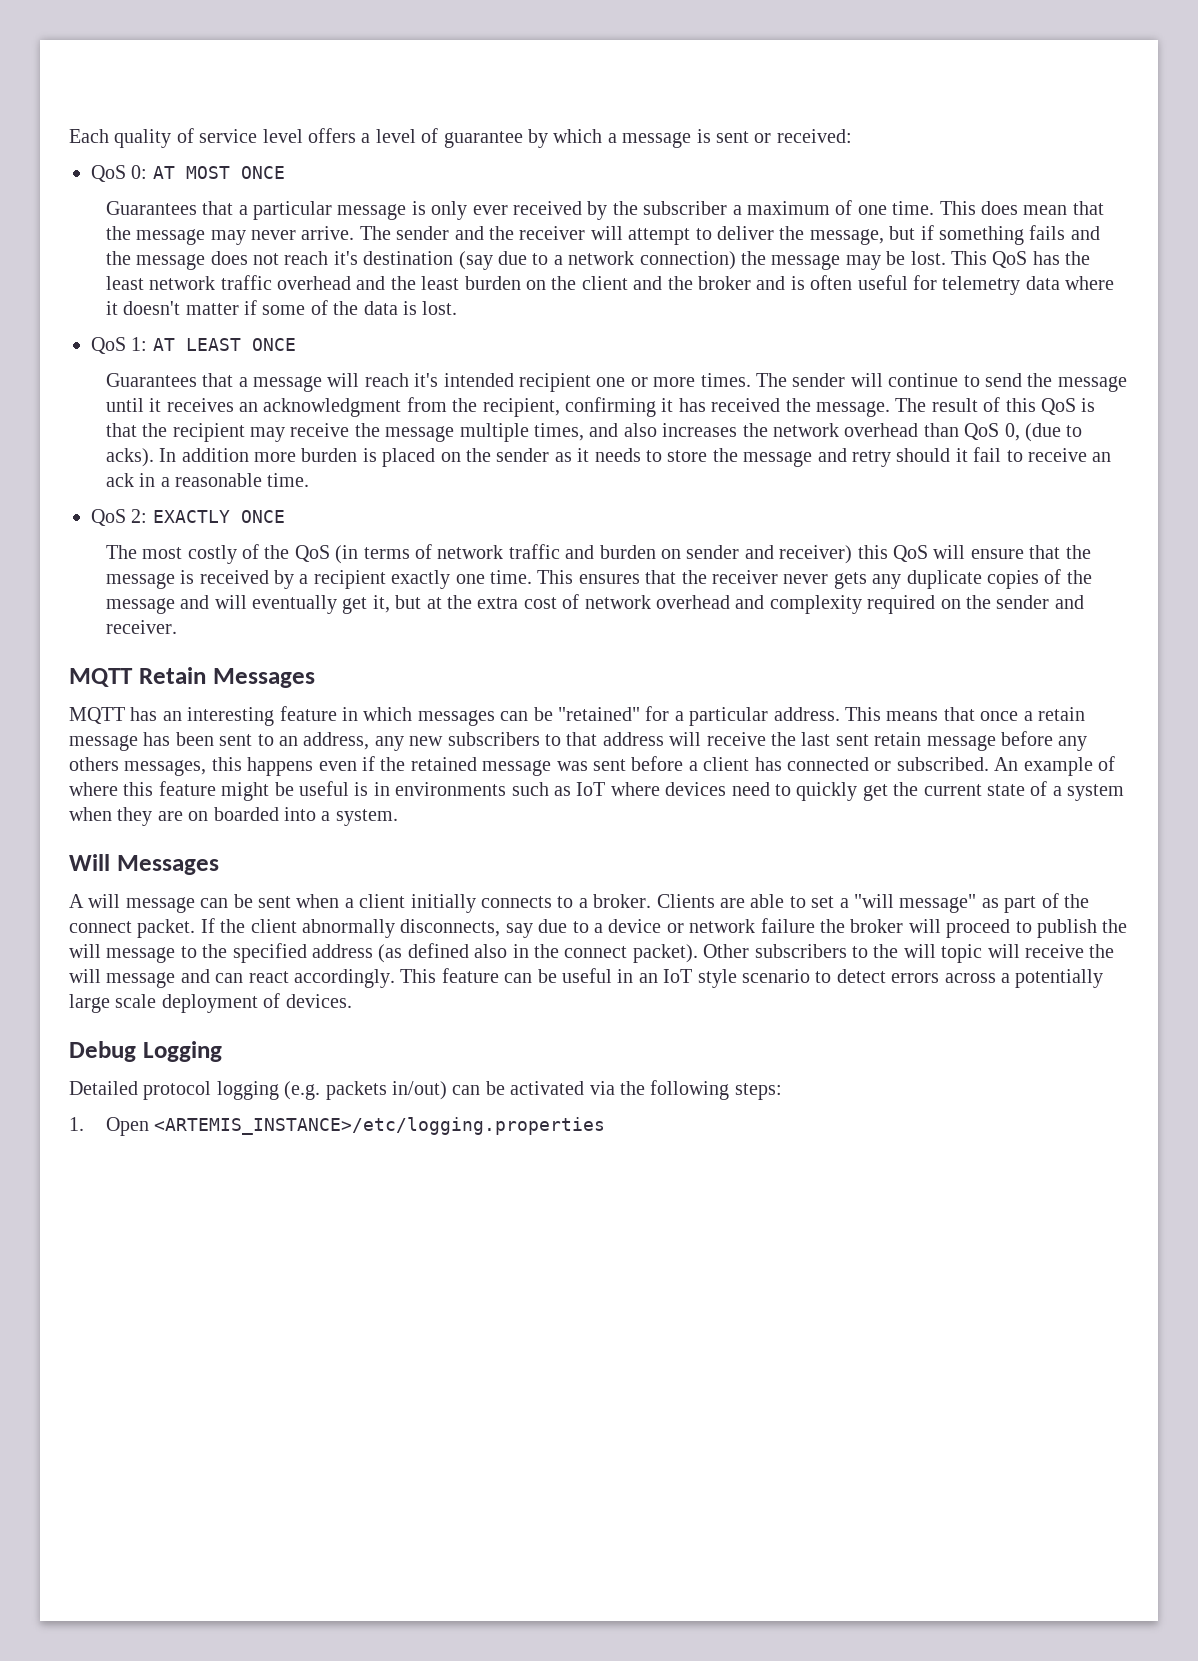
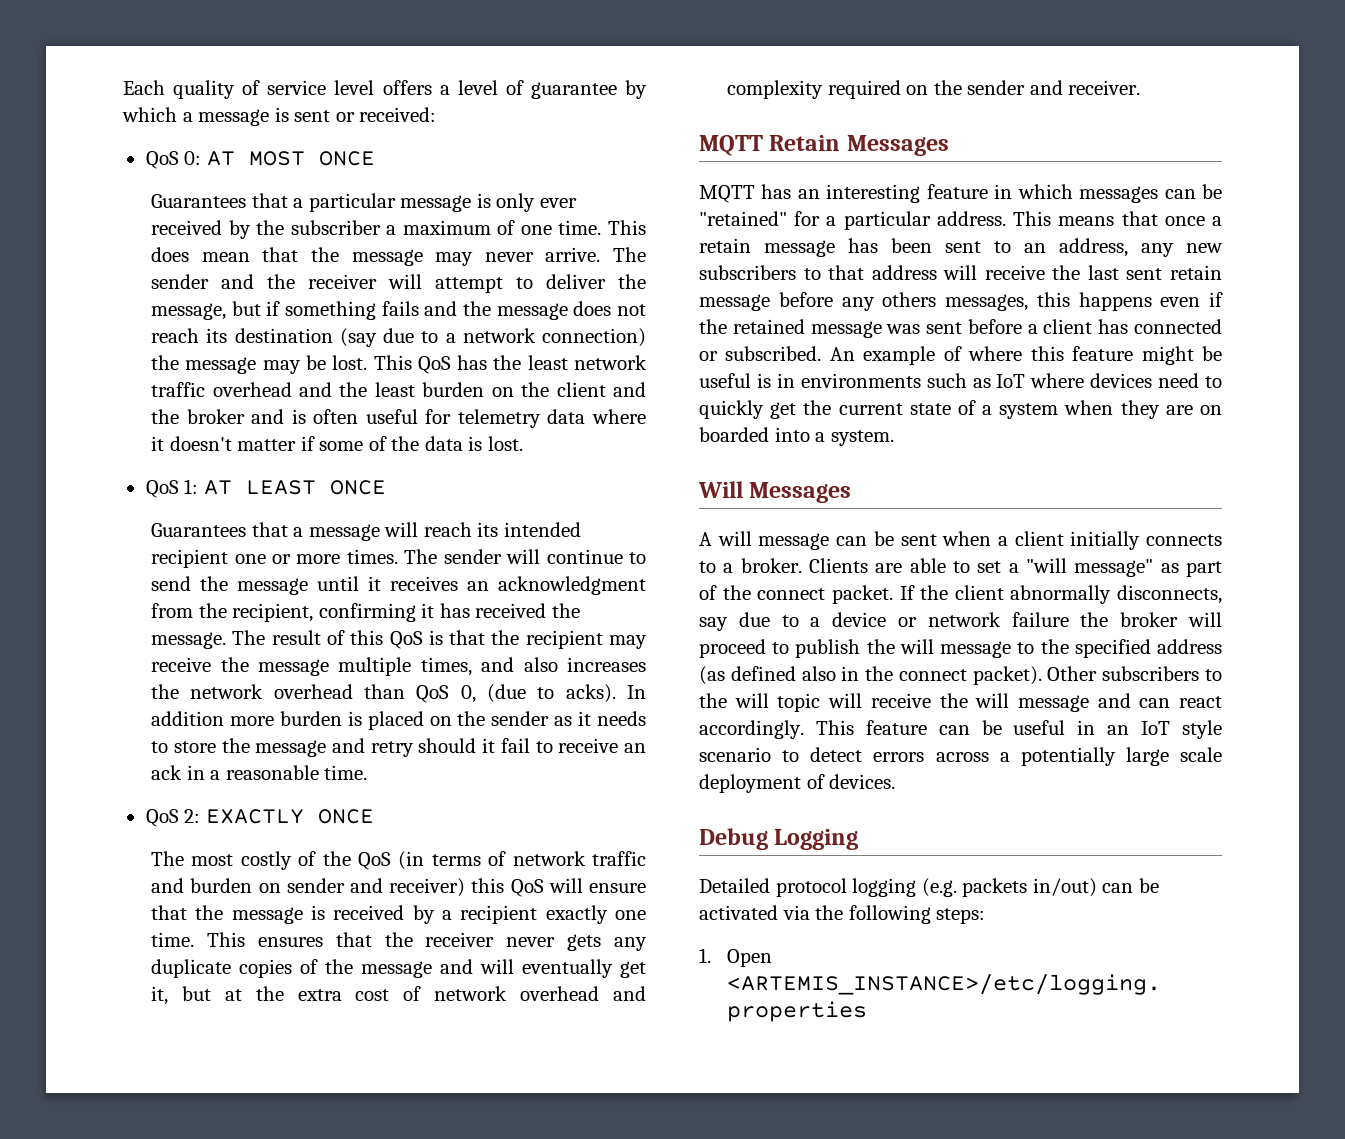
[333,251,358,265] it's -> [206,328,228,343] its
[414,373,439,387] it's -> [477,522,499,537] its

